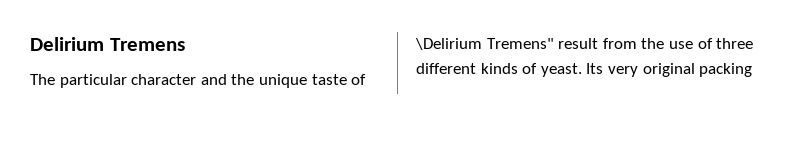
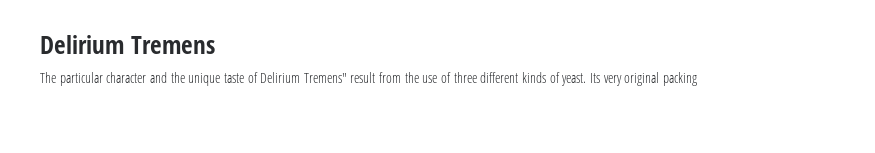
[415,38,482,50] \Delirium -> [260,72,301,83] Delirium

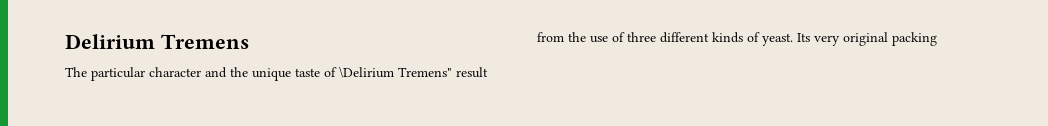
[260,72,301,83] Delirium -> [339,66,394,78] \Delirium

